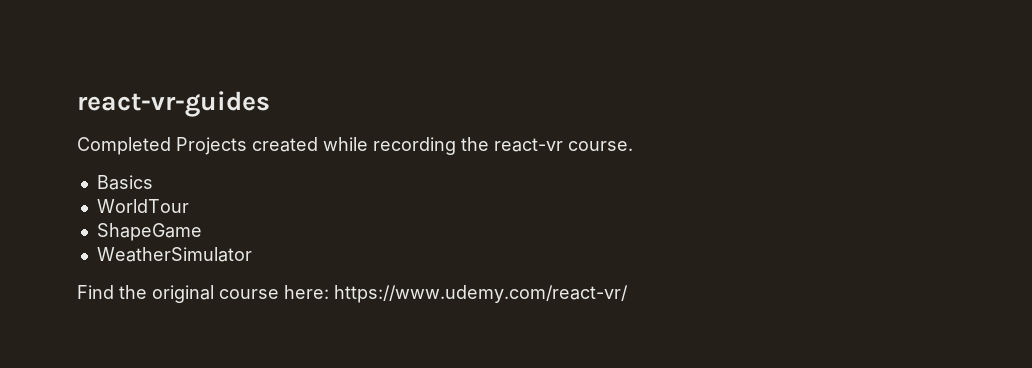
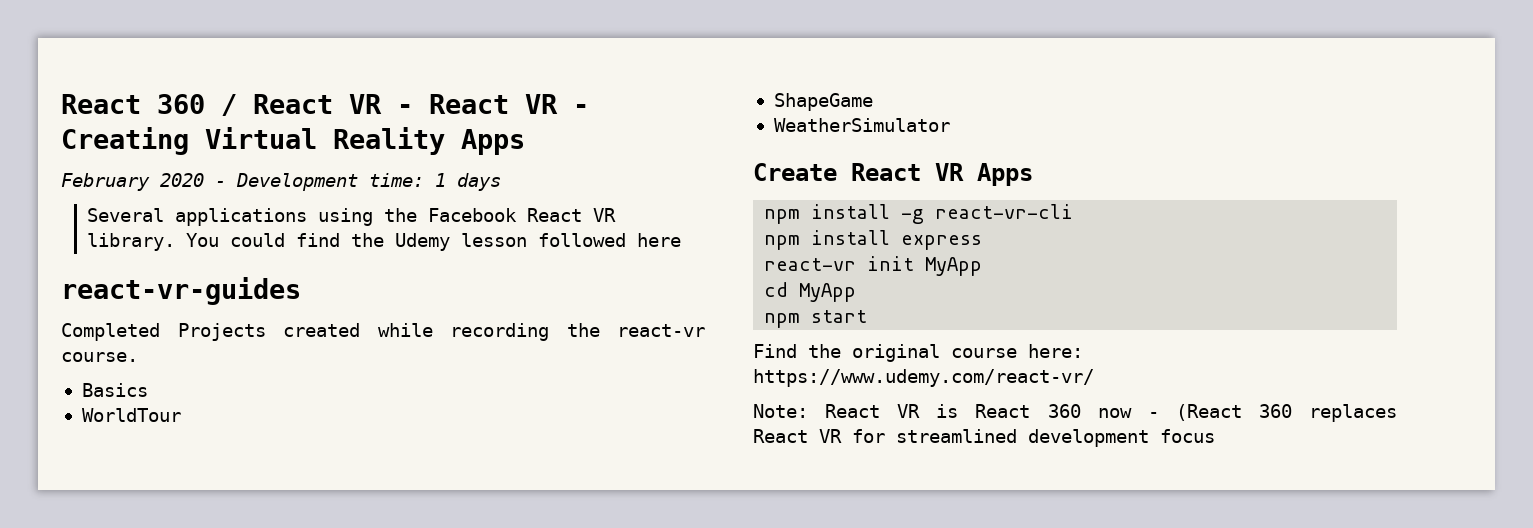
(77, 104) none -> [61,94,589,116] [61,127,525,155] [61,173,501,191] [87,208,617,226] [87,233,682,251] React 360 / React VR - React VR - Creating Virtual Reality Apps // February 2020 - Development time: 1 days // Several applications using the Facebook React VR library. You could find the Udemy lesson followed here //
(252, 254) none -> [753,163,1033,186] [764,204,1074,224] [764,230,983,250] [764,256,983,276] [764,282,857,302] [764,310,868,328] // Create React VR Apps // npm install -g react-vr-cli // npm install express // react-vr init MyApp // cd MyApp // npm start
(628, 294) none -> [753,404,1397,422] [753,429,1215,447] // Note: React VR is React 360 now - (React 360 replaces React VR for streamlined development focus

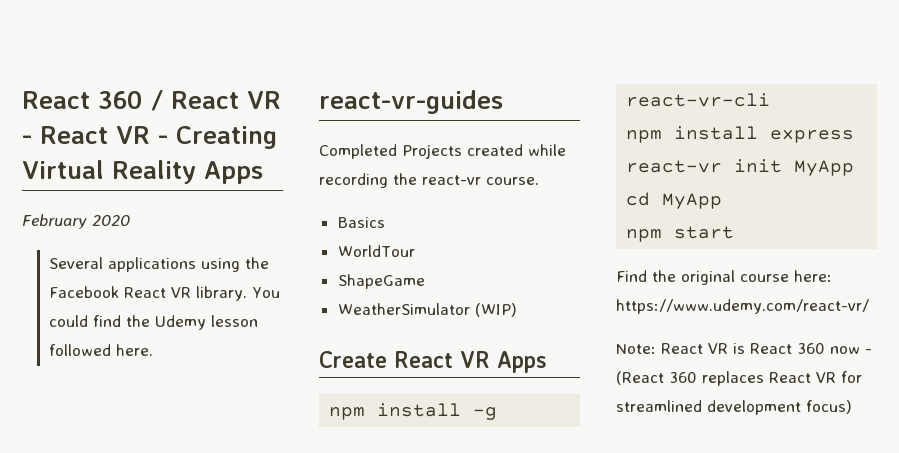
[215,173,501,191] - Development time: 1 days -> (130, 220) none
[637,233,682,247] here -> [116,344,154,356] here.
(950, 125) none -> [474,303,517,317] (WIP)
[1160,429,1215,443] focus -> [806,400,852,414] focus)

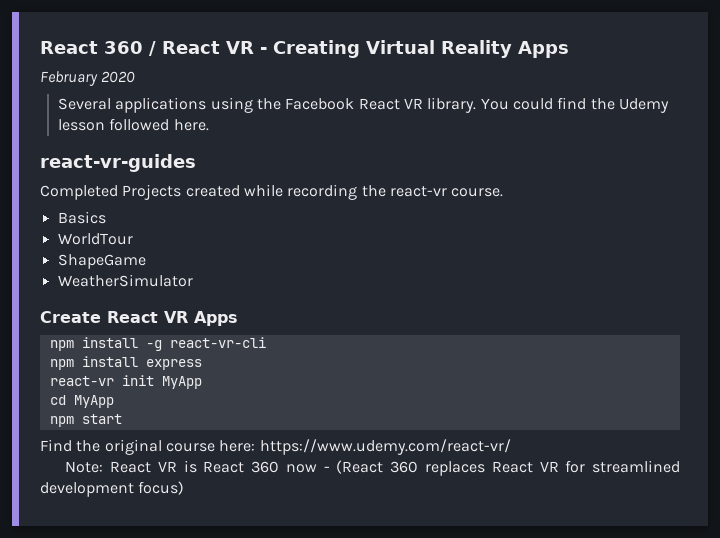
[40,126,168,144] React VR - -> (267, 50) none
[474,303,517,317] (WIP) -> (193, 280) none

